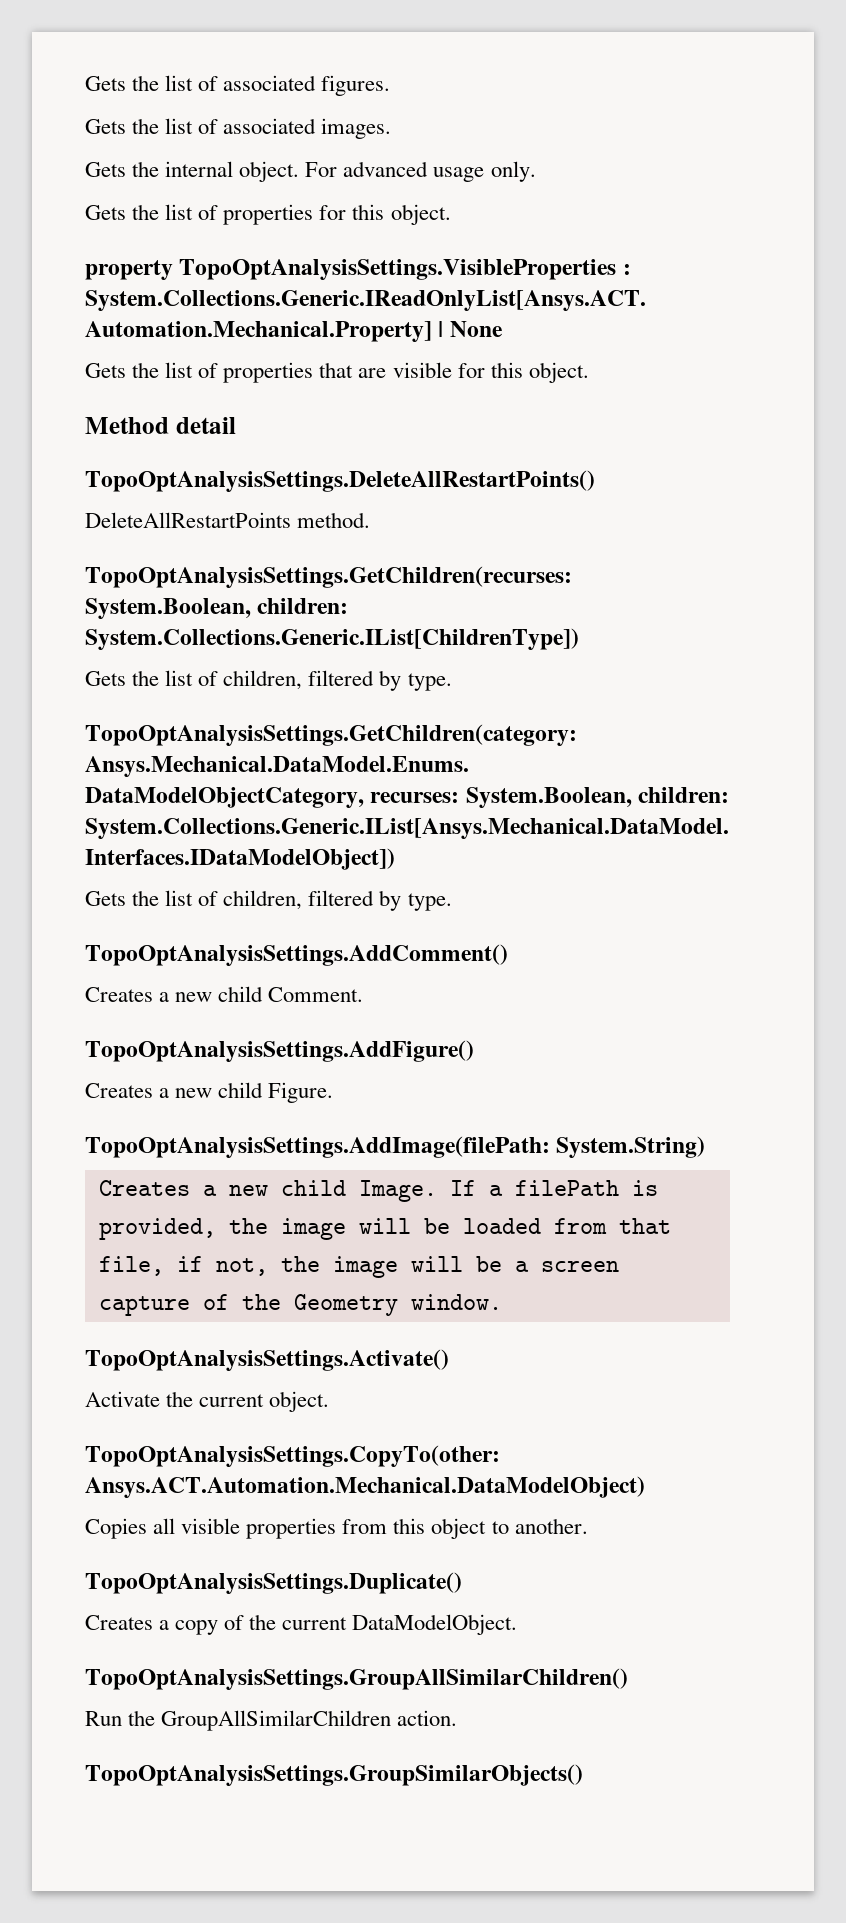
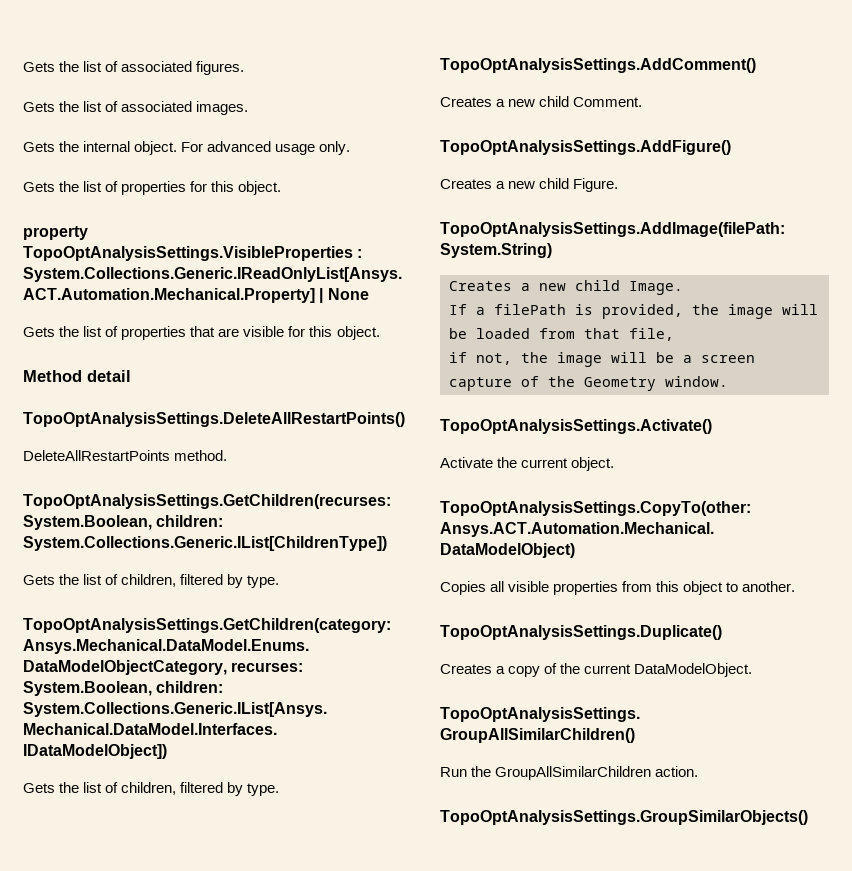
(437, 1191) none -> (683, 288) //
(164, 1266) none -> (674, 334) //

